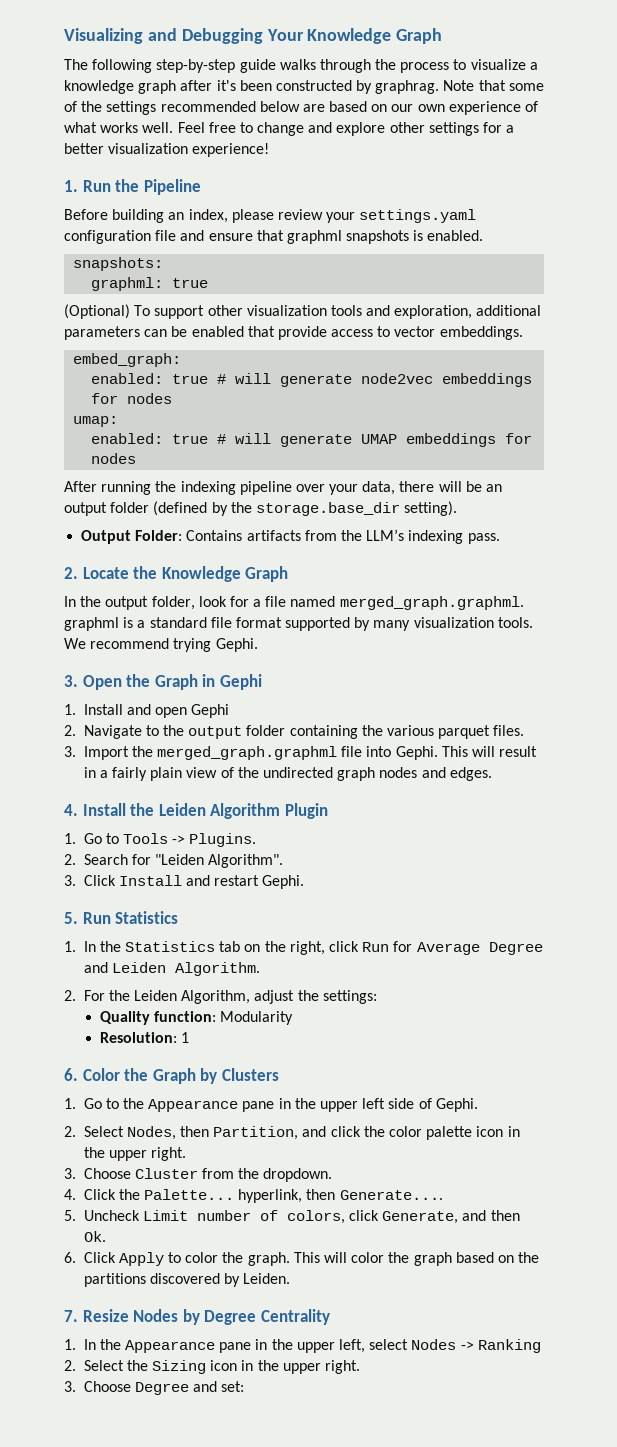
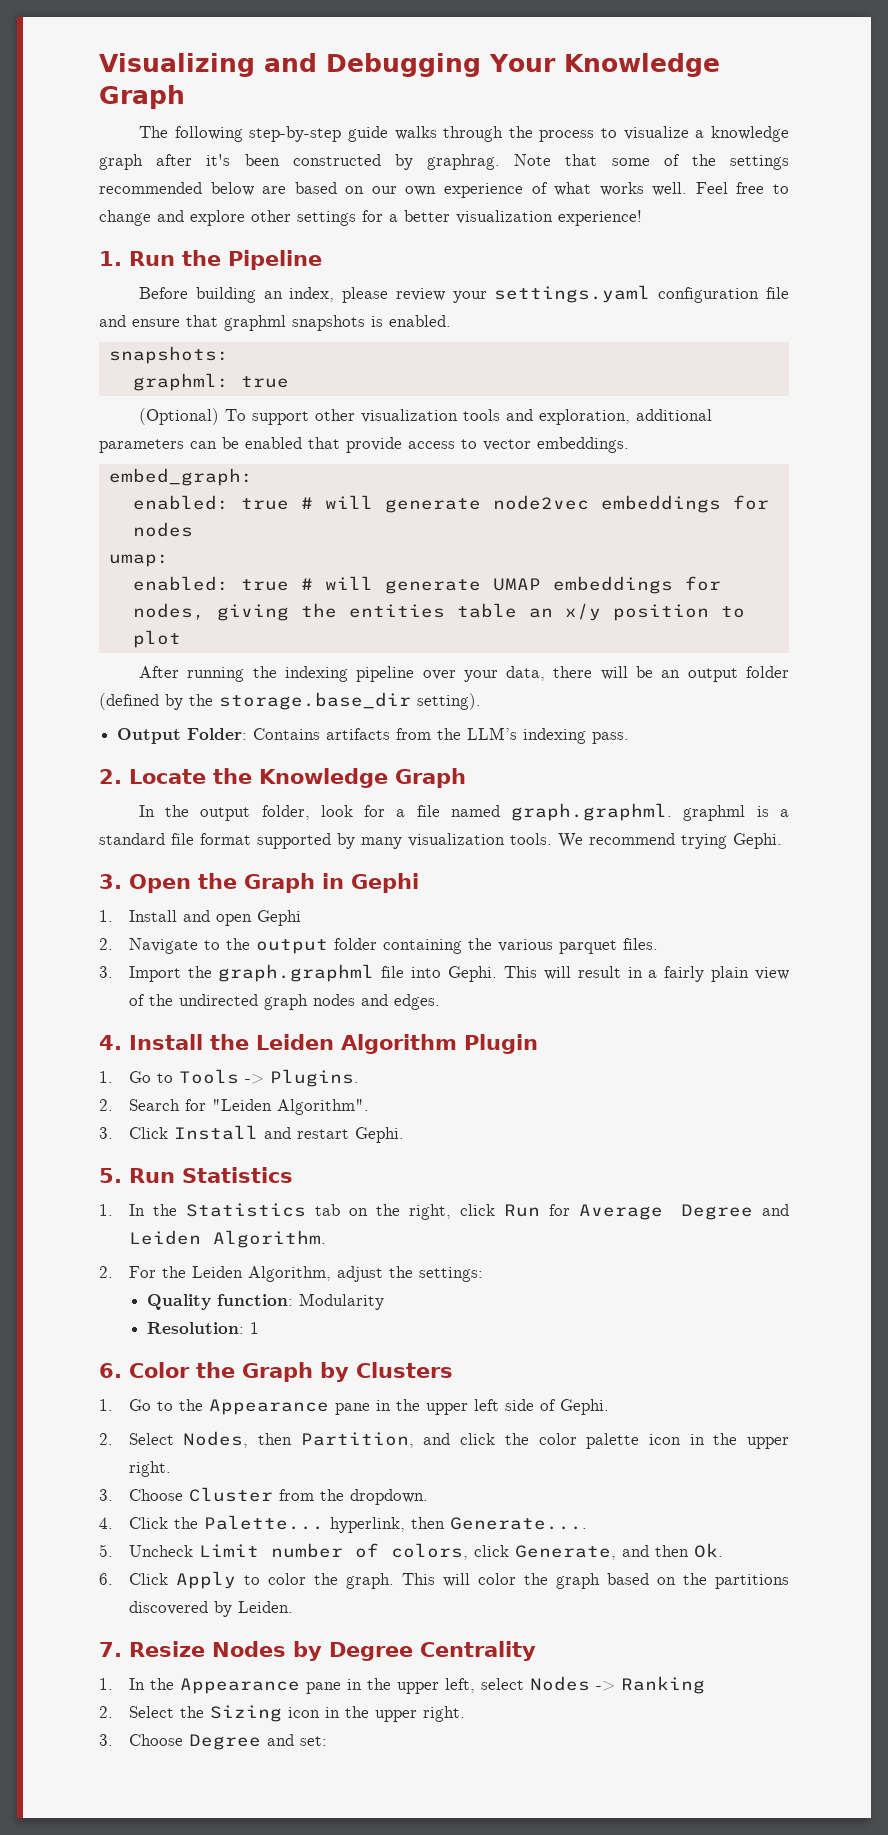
[91,453,137,464] nodes -> [132,603,745,621] [132,630,181,648] nodes, giving the entities table an x/y position to plot
[339,596,524,610] merged_graph.graphml. -> [511,803,673,821] graph.graphml.
[157,746,338,760] merged_graph.graphml -> [218,964,375,982] graph.graphml

